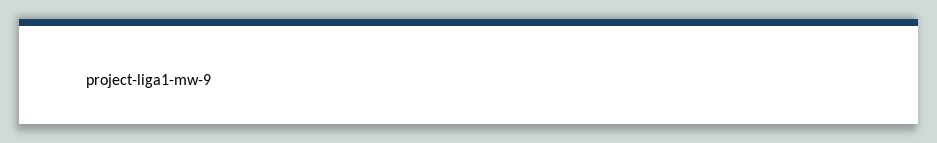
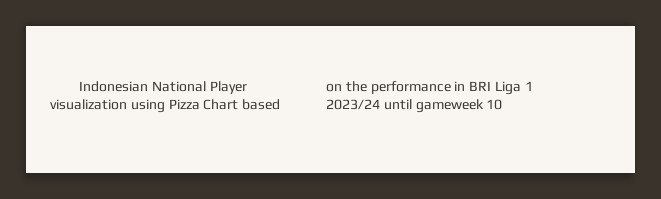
[86,74,211,88] project-liga1-mw-9 -> [79,81,247,94] [50,99,281,113] [326,81,533,95] [326,99,503,113] Indonesian National Player visualization using Pizza Chart based on the performance in BRI Liga 1 2023/24 until gameweek 10

